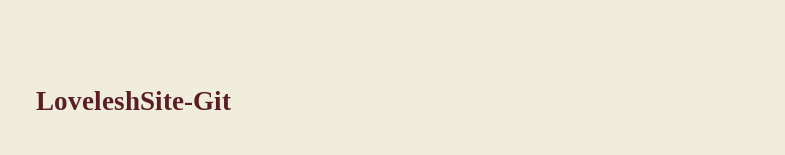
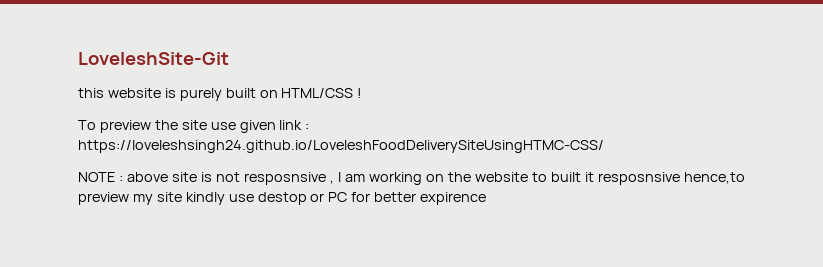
(231, 100) none -> [78,88,363,101] [78,120,310,133] [78,140,604,153] [78,172,745,185] [78,192,487,205] // this website is purely built on HTML/CSS ! // To preview the site use given link : https://loveleshsingh24.github.io/LoveleshFoodDeliverySiteUsingHTMC-CSS/ // NOTE : above site is not resposnsive , I am working on the website to built it resposnsive hence,to preview my site kindly use destop or PC for better expirence

